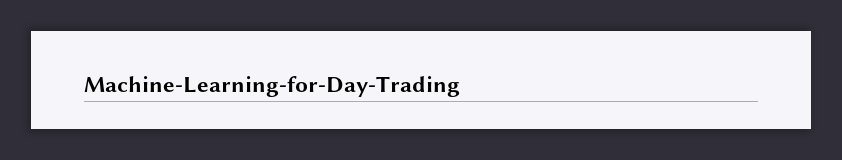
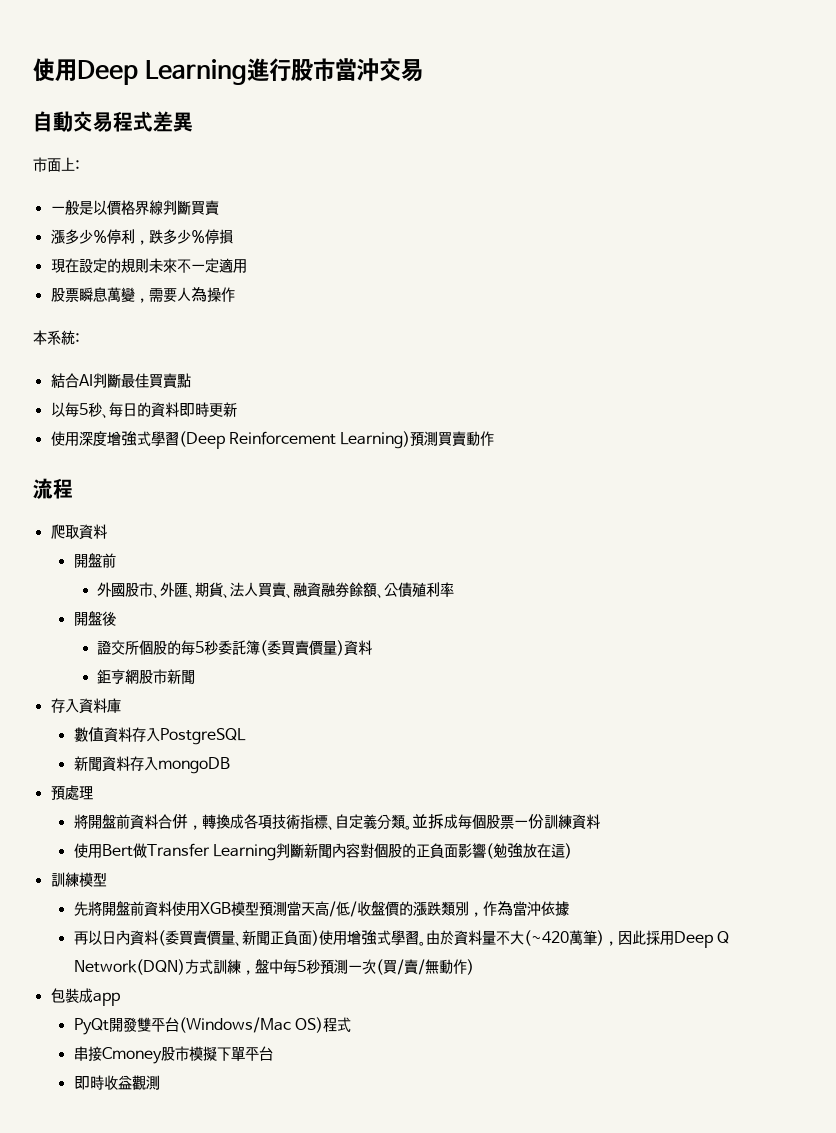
[84,76,460,97] Machine-Learning-for-Day-Trading -> [33,58,423,85] [33,111,193,132] [33,157,80,172] [50,199,219,216] [50,229,233,245] [50,258,247,274] [50,287,235,303] [33,330,80,345] [50,373,191,388] [50,402,237,418] [50,430,495,449] [33,478,73,499] [50,524,107,540] [73,553,116,568] [97,582,455,598] [73,611,117,626] [97,640,373,656] [97,669,196,685] [50,698,121,714] [73,727,246,745] [73,756,230,774] [50,785,93,800] [73,814,600,830] [73,842,573,861] [50,872,107,887] [73,901,569,917] [73,929,730,948] [73,959,474,975] [50,988,120,1006] [73,1017,352,1035] [73,1046,273,1064] [73,1075,160,1090] 使用Deep Learning進行股市當沖交易 // 自動交易程式差異 // 市面上: // 一般是以價格界線判斷買賣 // 漲多少%停利，跌多少%停損 // 現在設定的規則未來不一定適用 // 股票瞬息萬變，需要人為操作 // 本系統: // 結合AI判斷最佳買賣點 // 以每5秒、每日的資料即時更新 // 使用深度增強式學習(Deep Reinforcement Learning)預測買賣動作 // 流程 // 爬取資料 // 開盤前 // 外國股市、外匯、期貨、法人買賣、融資融券餘額、公債殖利率 // 開盤後 // 證交所個股的每5秒委託簿(委買賣價量)資料 // 鉅亨網股市新聞 // 存入資料庫 // 數值資料存入PostgreSQL // 新聞資料存入mongoDB // 預處理 // 將開盤前資料合併，轉換成各項技術指標、自定義分類。並拆成每個股票一份訓練資料 // 使用Bert做Transfer Learning判斷新聞內容對個股的正負面影響(勉強放在這) // 訓練模型 // 先將開盤前資料使用XGB模型預測當天高/低/收盤價的漲跌類別，作為當沖依據 // 再以日內資料(委買賣價量、新聞正負面)使用增強式學習。由於資料量不大(~420萬筆)，因此採用Deep Q Network(DQN)方式訓練，盤中每5秒預測一次(買/賣/無動作) // 包裝成app // PyQt開發雙平台(Windows/Mac OS)程式 // 串接Cmoney股市模擬下單平台 // 即時收益觀測

